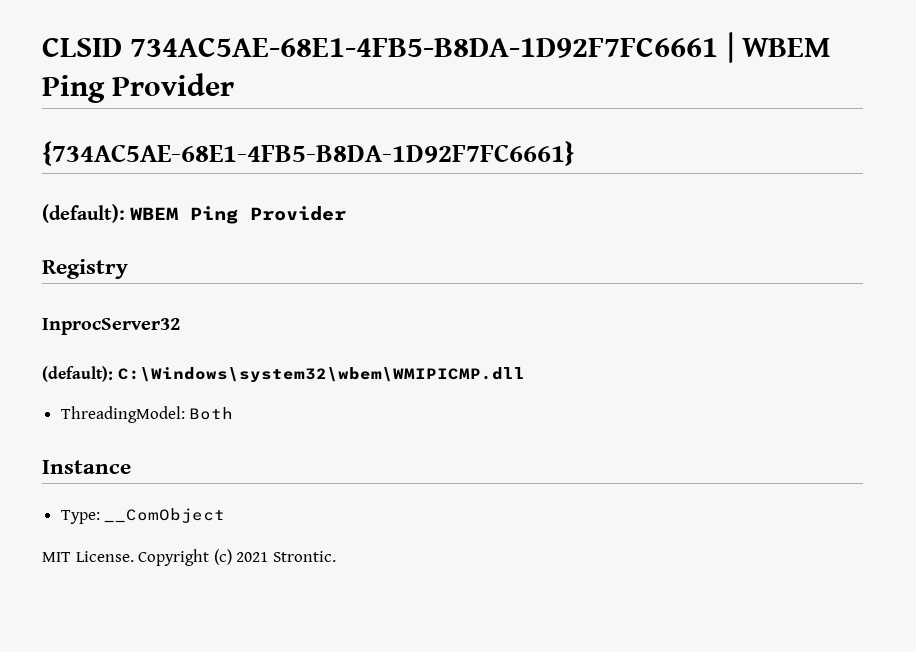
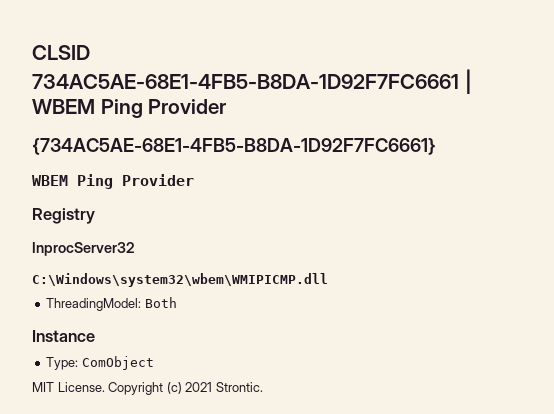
[42,204,125,223] (default): -> (436, 146) none
[42,366,113,382] (default): -> (135, 249) none
[104,508,226,523] __ComObject -> [81,356,154,370] ComObject

